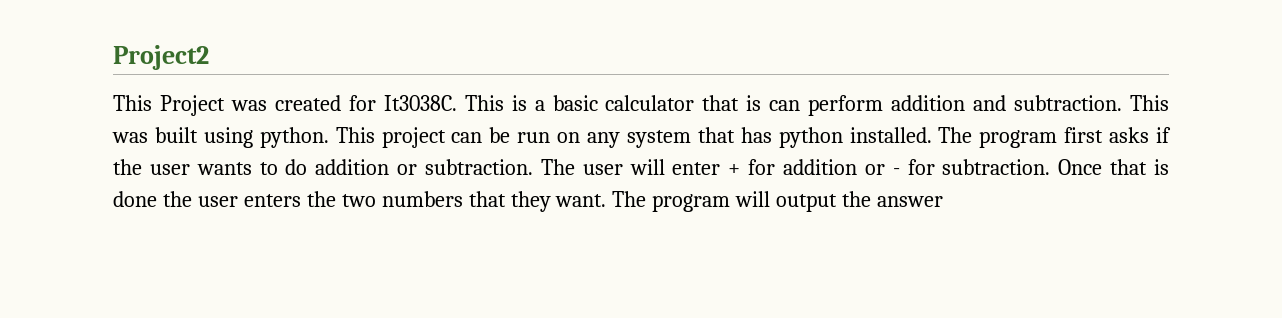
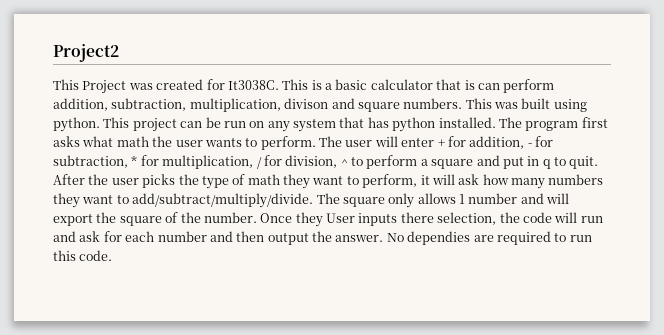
[891,95,1123,111] addition and subtraction. -> [53,98,463,112] addition, subtraction, multiplication, divison and square numbers.
[1155,127,1171,143] if -> [82,136,149,147] what math
[285,159,533,175] do addition or subtraction. -> [260,136,316,150] perform.
[783,159,1170,175] [113,191,944,212] addition or - for subtraction. Once that is done the user enters the two numbers that they want. The program will output the answer -> [469,136,553,149] [53,155,599,169] [53,174,604,189] [53,193,570,208] [53,212,603,227] [53,231,592,245] [53,250,113,261] addition, - for subtraction, * for multiplication, / for division, ^ to perform a square and put in q to quit. After the user picks the type of math they want to perform, it will ask how many numbers they want to add/subtract/multiply/divide. The square only allows 1 number and will export the square of the number. Once they User inputs there selection, the code will run and ask for each number and then output the answer. No dependies are required to run this code.

